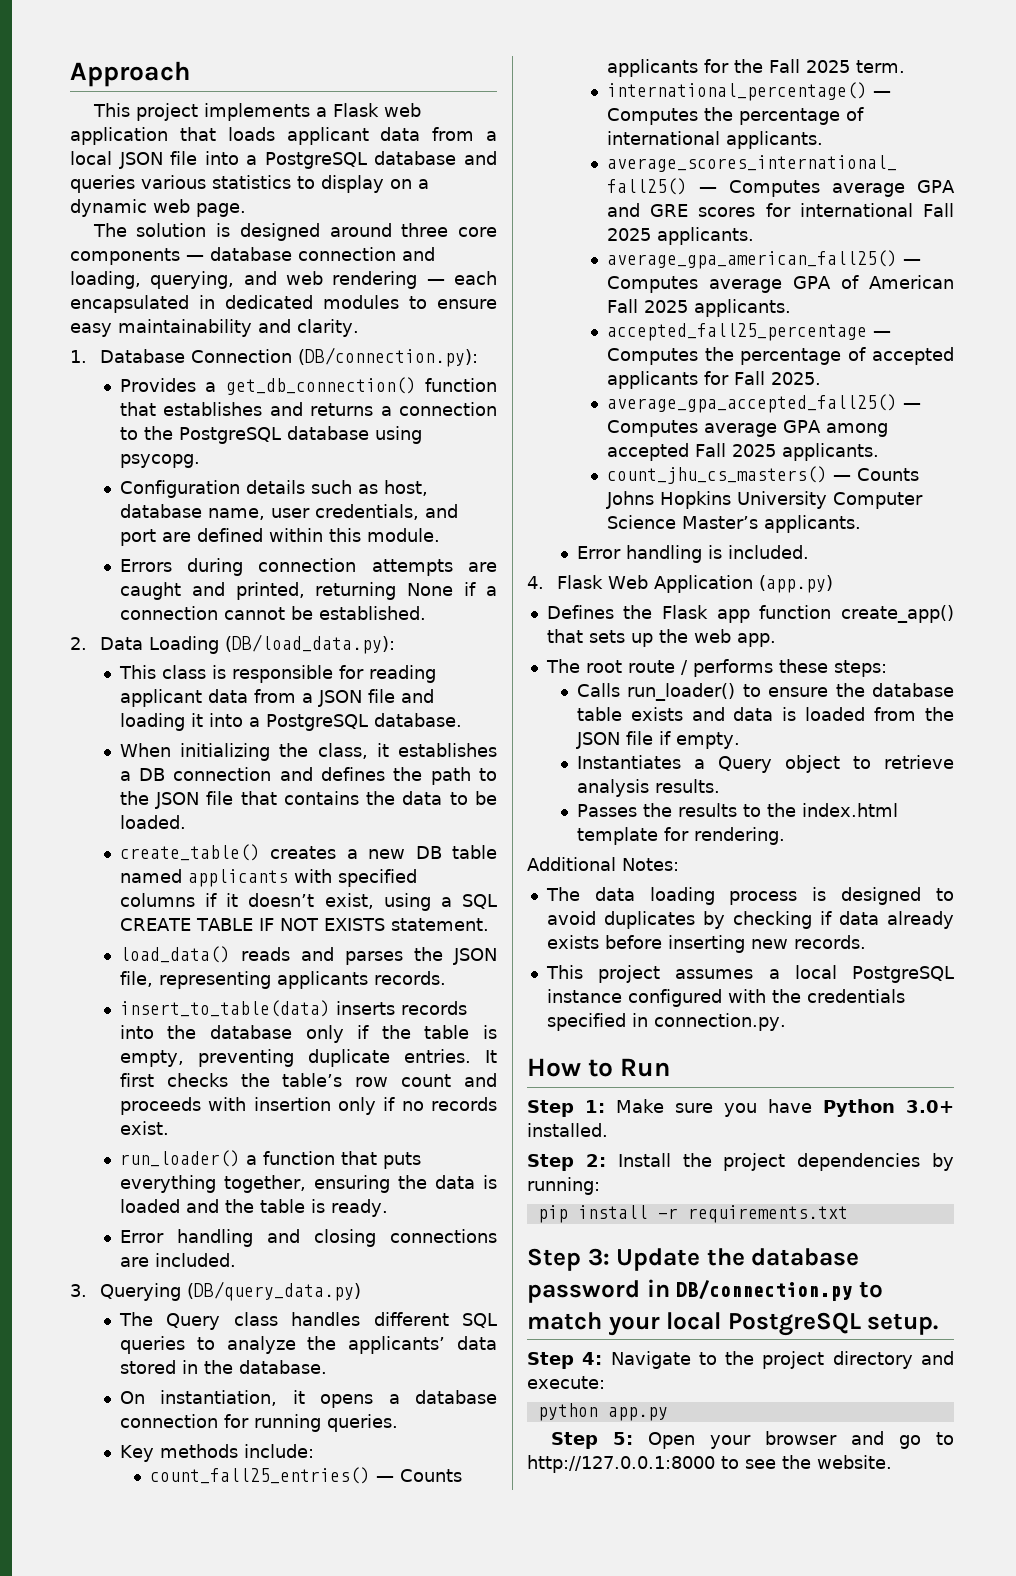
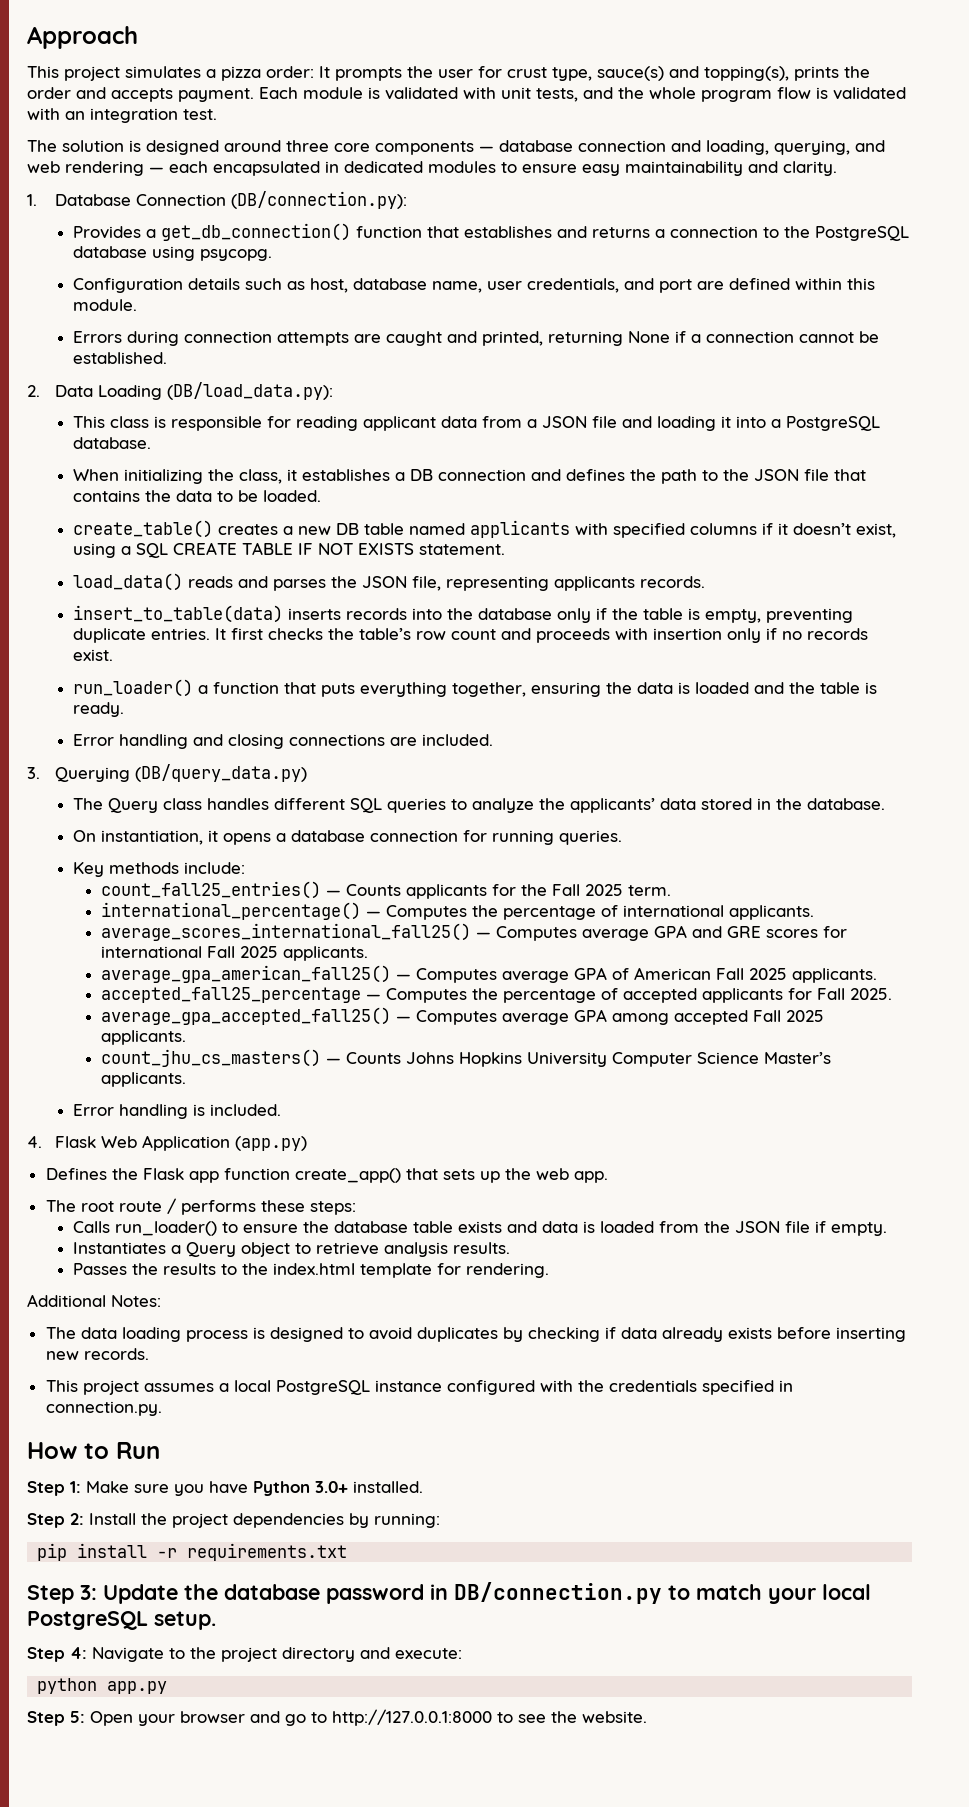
[203,103,421,121] [70,127,497,145] [70,151,497,169] [70,175,429,193] [70,199,246,217] implements a Flask web application that loads applicant data from a local JSON file into a PostgreSQL database and queries various statistics to display on a dynamic web page. -> [125,66,870,81] [27,87,906,102] [27,108,217,123] simulates a pizza order: It prompts the user for crust type, sauce(s) and topping(s), prints the order and accepts payment. Each module is validated with unit tests, and the whole program flow is validated with an integration test.

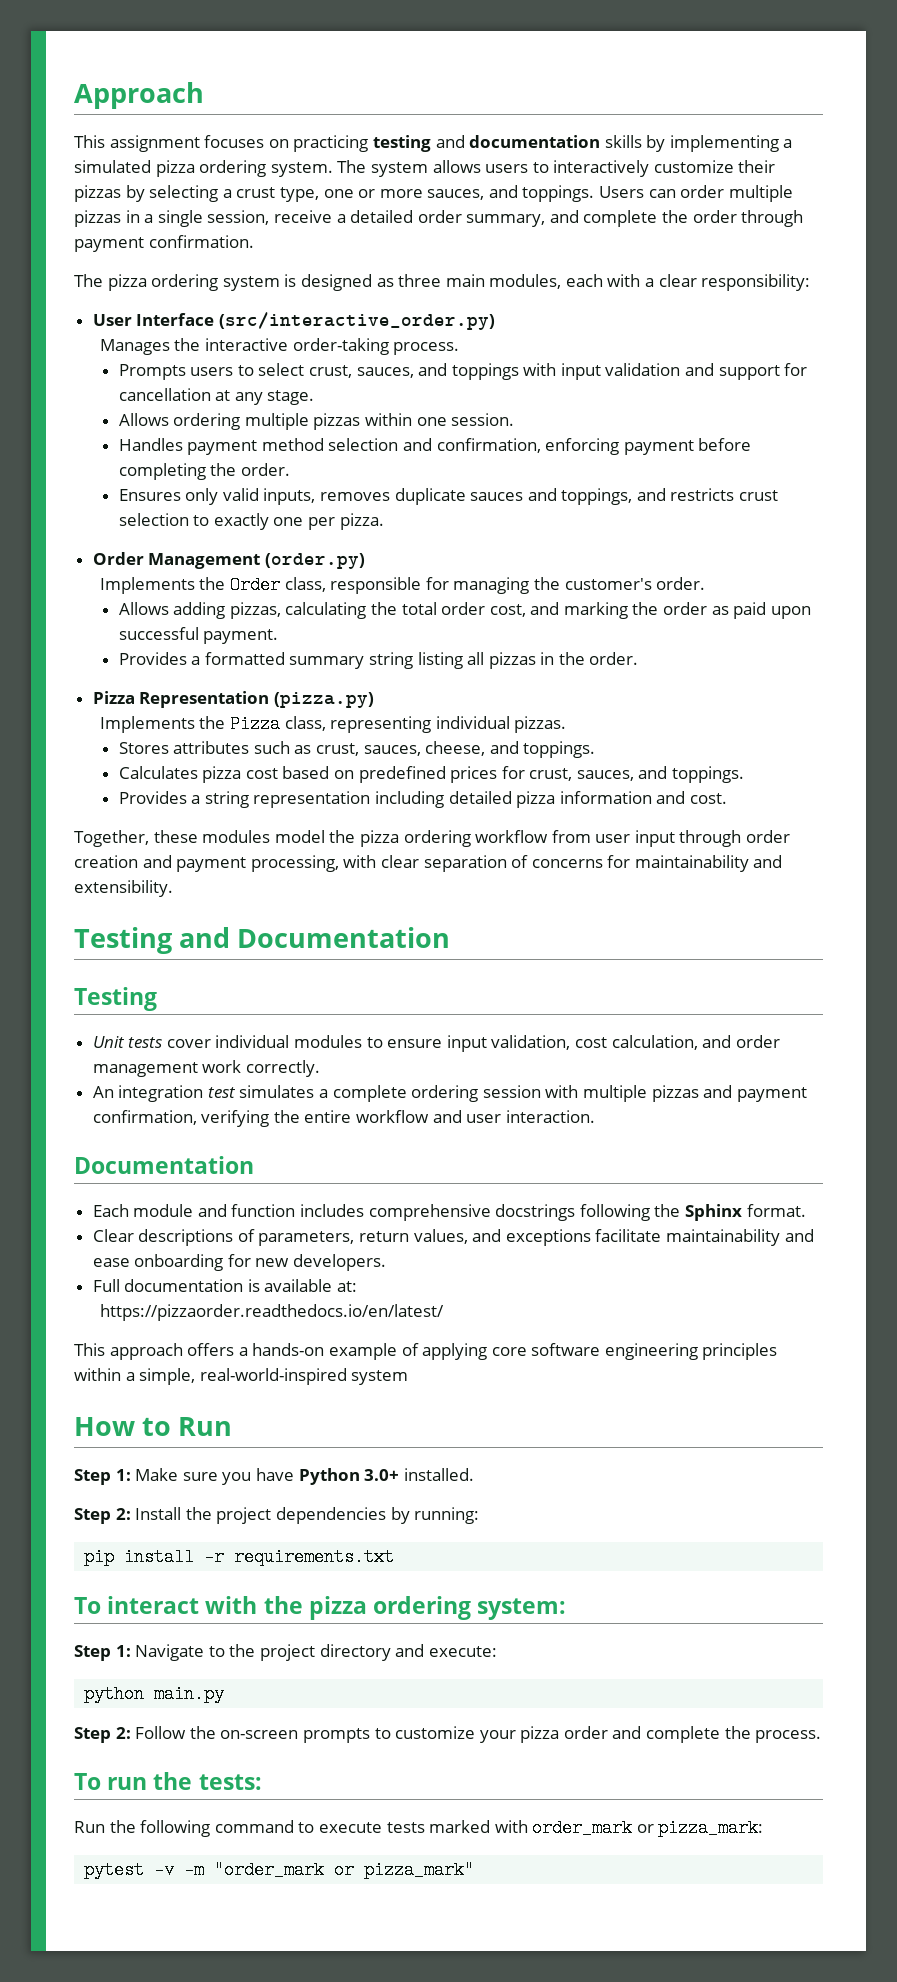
[64,66,870,81] [27,87,906,102] [27,108,217,123] [27,140,885,155] [27,161,837,176] [27,191,407,209] [73,223,910,241] [73,246,273,261] [73,278,876,293] [73,299,138,311] [73,331,880,346] [73,352,168,364] [27,382,333,400] [73,416,881,431] [73,437,152,449] [73,469,867,484] [73,490,322,502] [73,520,897,538] [73,542,506,558] [73,573,706,591] [73,605,854,623] [73,628,869,643] [73,649,114,661] [73,679,878,697] [73,702,125,717] [73,734,494,749] [27,764,307,782] [73,798,886,813] [73,830,623,845] [73,862,246,877] [101,881,672,899] [101,902,815,920] [101,923,848,941] [101,946,369,961] [101,965,878,983] [101,987,893,1003] [101,1007,825,1025] [101,1030,187,1045] [101,1049,832,1067] [101,1072,187,1087] [73,1104,282,1119] [27,1135,307,1151] [45,1168,608,1183] [45,1198,356,1215] [73,1221,888,1236] [73,1242,511,1257] [73,1263,550,1278] [27,1294,161,1307] [45,1327,906,1342] [45,1348,149,1360] [45,1380,793,1395] [45,1401,162,1416] project simulates a pizza order: It prompts the user for crust type, sauce(s) and topping(s), prints the order and accepts payment. Each module is validated with unit tests, and the whole program flow is validated with an integration test. // The solution is designed around three core components — database connection and loading, querying, and web rendering — each encapsulated in dedicated modules to ensure easy maintainability and clarity. // 1. Database Connection (DB/connection.py): // Provides a get_db_connection() function that establishes and returns a connection to the PostgreSQL database using psycopg. // Configuration details such as host, database name, user credentials, and port are defined within this module. // Errors during connection attempts are caught and printed, returning None if a connection cannot be established. // 2. Data Loading (DB/load_data.py): // This class is responsible for reading applicant data from a JSON file and loading it into a PostgreSQL database. // When initializing the class, it establishes a DB connection and defines the path to the JSON file that contains the data to be loaded. // create_table() creates a new DB table named applicants with specified columns if it doesn’t exist, using a SQL CREATE TABLE IF NOT EXISTS statement. // load_data() reads and parses the JSON file, representing applicants records. // insert_to_table(data) inserts records into the database only if the table is empty, preventing duplicate entries. It first checks the table’s row count and proceeds with insertion only if no records exist. // run_loader() a function that puts everything together, ensuring the data is loaded and the table is ready. // Error handling and closing connections are included. // 3. Querying (DB/query_data.py) // The Query class handles different SQL queries to analyze the applicants’ data stored in the database. // On instantiation, it opens a database connection for running queries. // Key methods include: // count_fall25_entries() — Counts applicants for the Fall 2025 term. // international_percentage() — Computes the percentage of international applicants. // average_scores_international_fall25() — Computes average GPA and GRE scores for international Fall 2025 applicants. // average_gpa_american_fall25() — Computes average GPA of American Fall 2025 applicants. // accepted_fall25_percentage — Computes the percentage of accepted applicants for Fall 2025. // average_gpa_accepted_fall25() — Computes average GPA among accepted Fall 2025 applicants. // count_jhu_cs_masters() — Counts Johns Hopkins University Computer Science Master’s applicants. // Error handling is included. // 4. Flask Web Application (app.py) // Defines the Flask app function create_app() that sets up the web app. // The root route / performs these steps: // Calls run_loader() to ensure the database table exists and data is loaded from the JSON file if empty. // Instantiates a Query object to retrieve analysis results. // Passes the results to the index.html template for rendering. // Additional Notes: // The data loading process is designed to avoid duplicates by checking if data already exists before inserting new records. // This project assumes a local PostgreSQL instance configured with the credentials specified in connection.py. -> [109,135,793,152] [74,160,776,177] [74,185,793,202] [74,210,804,227] [74,235,254,252] [74,274,811,291] [92,312,495,330] [99,338,460,355] [118,363,808,380] [118,388,315,405] [118,413,515,430] [118,438,752,455] [118,463,290,480] [118,488,779,505] [118,513,384,530] [92,552,365,569] [99,576,706,594] [118,602,811,619] [118,627,279,644] [118,652,639,669] [92,691,374,708] [99,715,567,733] [118,741,596,758] [118,766,745,783] [118,791,727,808] [74,830,791,847] [74,855,783,872] [74,880,173,897] [74,927,451,954] [74,987,157,1011] [92,1035,780,1052] [92,1060,320,1077] [92,1085,807,1102] [92,1110,595,1127] [74,1156,254,1174] [92,1204,806,1221] [92,1229,814,1246] [92,1254,387,1271] [92,1279,358,1292] [99,1304,444,1321] [74,1343,778,1360] [74,1368,409,1385] assignment focuses on practicing testing and documentation skills by implementing a simulated pizza ordering system. The system allows users to interactively customize their pizzas by selecting a crust type, one or more sauces, and toppings. Users can order multiple pizzas in a single session, receive a detailed order summary, and complete the order through payment confirmation. // The pizza ordering system is designed as three main modules, each with a clear responsibility: // User Interface (src/interactive_order.py) // Manages the interactive order-taking process. // Prompts users to select crust, sauces, and toppings with input validation and support for cancellation at any stage. // Allows ordering multiple pizzas within one session. // Handles payment method selection and confirmation, enforcing payment before completing the order. // Ensures only valid inputs, removes duplicate sauces and toppings, and restricts crust selection to exactly one per pizza. // Order Management (order.py) // Implements the Order class, responsible for managing the customer's order. // Allows adding pizzas, calculating the total order cost, and marking the order as paid upon successful payment. // Provides a formatted summary string listing all pizzas in the order. // Pizza Representation (pizza.py) // Implements the Pizza class, representing individual pizzas. // Stores attributes such as crust, sauces, cheese, and toppings. // Calculates pizza cost based on predefined prices for crust, sauces, and toppings. // Provides a string representation including detailed pizza information and cost. // Together, these modules model the pizza ordering workflow from user input through order creation and payment processing, with clear separation of concerns for maintainability and extensibility. // Testing and Documentation // Testing // Unit tests cover individual modules to ensure input validation, cost calculation, and order management work correctly. // An integration test simulates a complete ordering session with multiple pizzas and payment confirmation, verifying the entire workflow and user interaction. // Documentation // Each module and function includes comprehensive docstrings following the Sphinx format. // Clear descriptions of parameters, return values, and exceptions facilitate maintainability and ease onboarding for new developers. // Full documentation is available at: // https://pizzaorder.readthedocs.io/en/latest/ // This approach offers a hands-on example of applying core software engineering principles within a simple, real-world-inspired system
[27,1582,871,1604] [27,1611,216,1630] [27,1647,87,1662] Step 3: Update the database password in DB/connection.py to match your local PostgreSQL setup. // Step 4: -> [74,1596,567,1620] [74,1645,131,1661] To interact with the pizza ordering system: // Step 1:
[107,1681,168,1694] [27,1709,647,1726] app.py // Step 5: Open your browser and go to http://127.0.0.1:8000 to see the website. -> [154,1685,225,1703] [74,1726,822,1743] [74,1772,262,1790] [74,1819,764,1837] [84,1861,475,1879] main.py // Step 2: Follow the on-screen prompts to customize your pizza order and complete the process. // To run the tests: // Run the following command to execute tests marked with order_mark or pizza_mark: // pytest -v -m "order_mark or pizza_mark"

